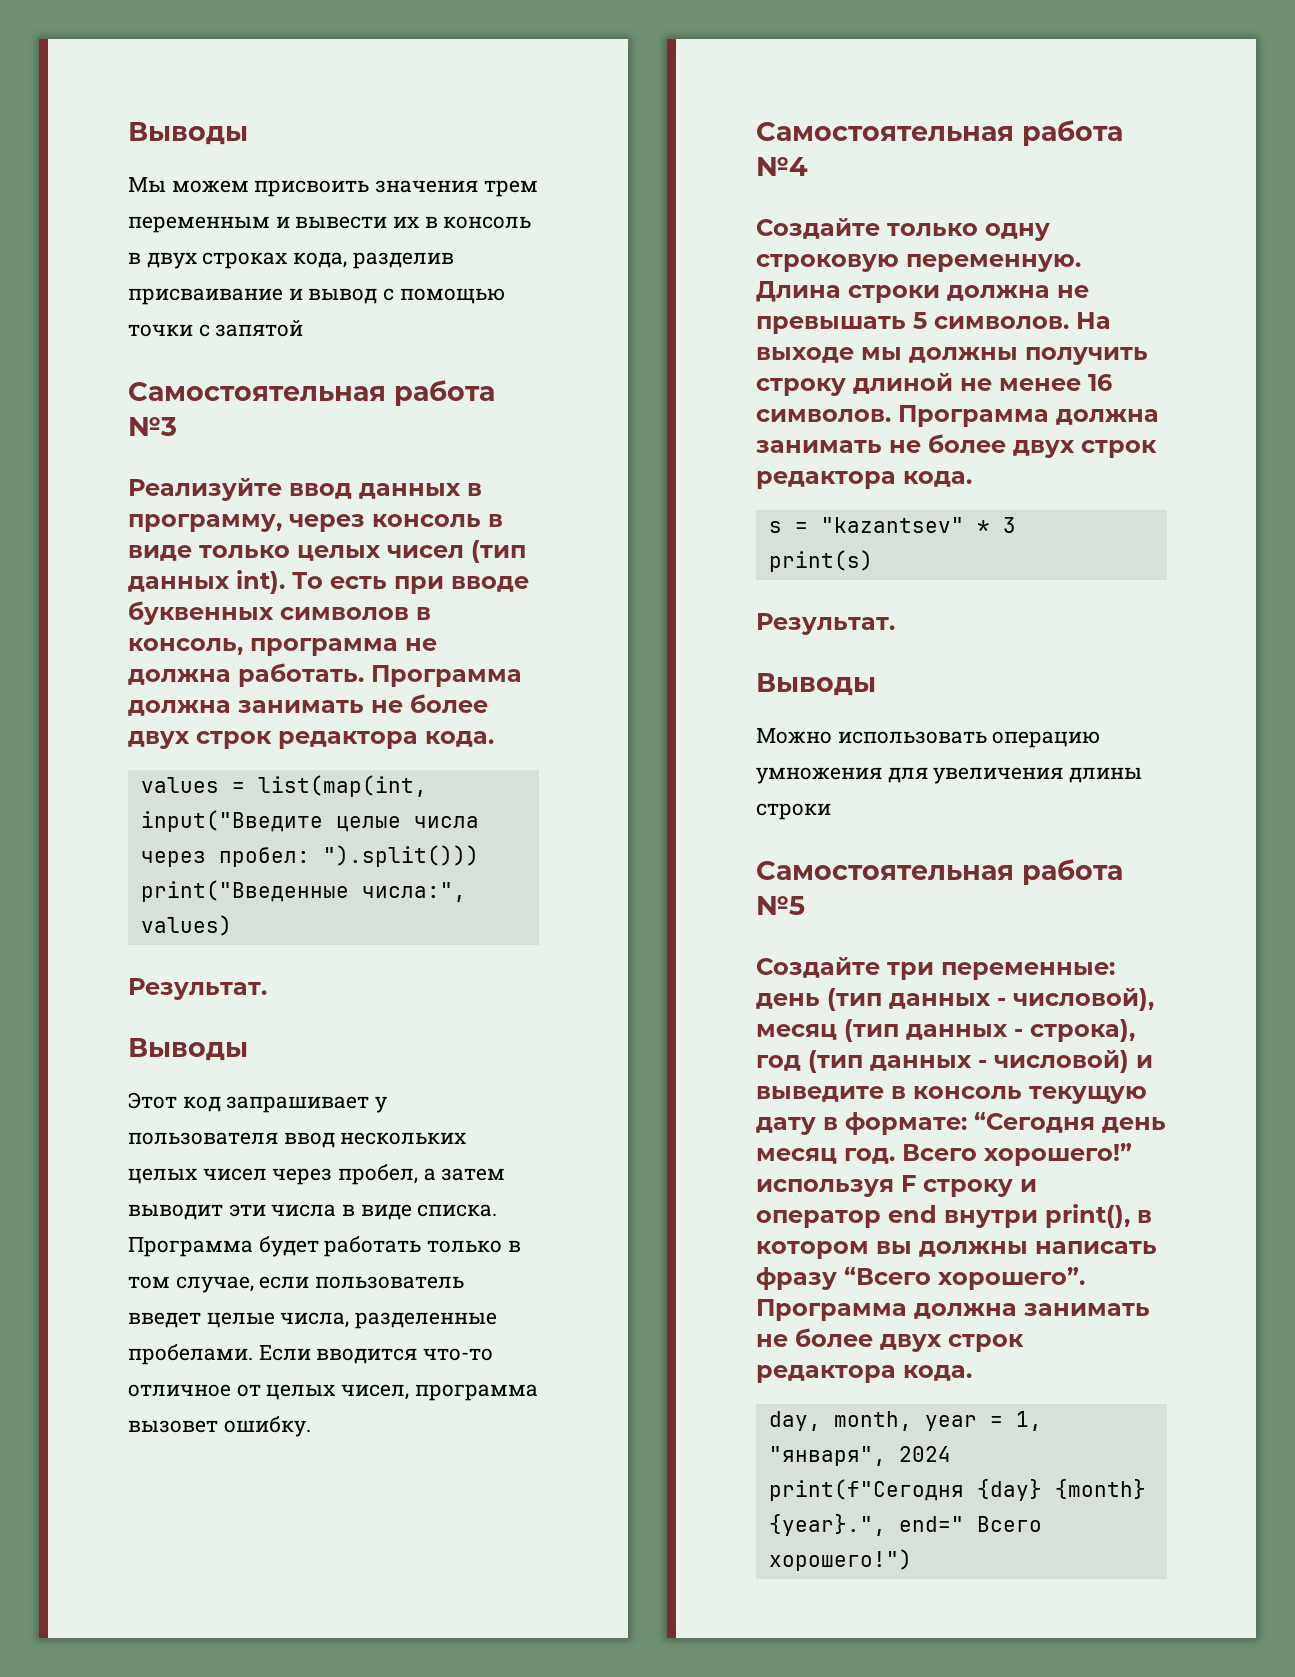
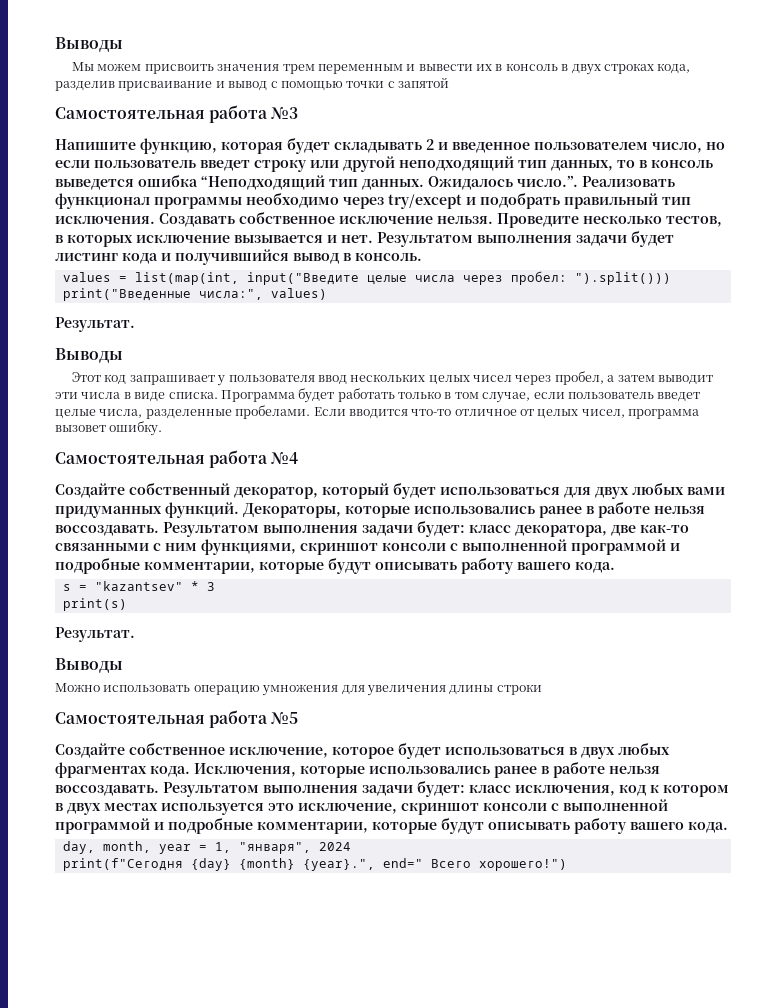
[128,478,482,501] [128,514,503,532] [128,540,526,563] [128,570,529,594] [128,601,431,625] [128,638,437,656] [128,663,522,687] [128,694,488,716] [128,731,494,749] Реализуйте ввод данных в программу, через консоль в виде только целых чисел (тип данных int). То есть при вводе буквенных символов в консоль, программа не должна работать. Программа должна занимать не более двух строк редактора кода. -> [55,137,725,154] [55,156,713,172] [55,174,675,190] [55,192,691,209] [55,211,722,228] [55,230,674,247] [55,249,422,265] Напишите функцию, которая будет складывать 2 и введенное пользователем число, но если пользователь введет строку или другой неподходящий тип данных, то в консоль выведется ошибка “Неподходящий тип данных. Ожидалось число.”. Реализовать функционал программы необходимо через try/except и подобрать правильный тип исключения. Создавать собственное исключение нельзя. Проведите несколько тестов, в которых исключение вызывается и нет. Результатом выполнения задачи будет листинг кода и получившийся вывод в консоль.
[887,223,1050,241] [756,254,1081,272] [756,281,1089,303] [756,312,1111,334] [756,347,1148,365] [756,373,1112,396] [756,405,1159,427] [756,434,1157,458] [756,471,896,489] только одну строковую переменную. Длина строки должна не превышать 5 символов. На выходе мы должны получить строку длиной не менее 16 символов. Программа должна занимать не более двух строк редактора -> [129,482,725,499] [55,501,705,518] [55,520,689,537] [55,539,680,555] [55,557,571,574] собственный декоратор, который будет использоваться для двух любых вами придуманных функций. Декораторы, которые использовались ранее в работе нельзя воссоздавать. Результатом выполнения задачи будет: класс декоратора, две как-то связанными с ним функциями, скриншот консоли с выполненной программой и подробные комментарии, которые будут описывать работу вашего
[887,962,1115,980] [756,988,1154,1011] [756,1019,1135,1042] [756,1050,1153,1073] [756,1086,1147,1104] [756,1112,1166,1135] [756,1143,1132,1166] [756,1175,1037,1197] [756,1204,1152,1228] [756,1241,1157,1259] [756,1267,1085,1290] [756,1299,1150,1321] [756,1328,1024,1352] [756,1365,896,1383] три переменные: день (тип данных - числовой), месяц (тип данных - строка), год (тип данных - числовой) и выведите в консоль текущую дату в формате: “Сегодня день месяц год. Всего хорошего!” используя F строку и оператор end внутри print(), в котором вы должны написать фразу “Всего хорошего”. Программа должна занимать не более двух строк редактора -> [129,742,670,759] [55,761,660,778] [55,780,729,797] [55,799,668,815] [55,817,684,834] собственное исключение, которое будет использоваться в двух любых фрагментах кода. Исключения, которые использовались ранее в работе нельзя воссоздавать. Результатом выполнения задачи будет: класс исключения, код к котором в двух местах используется это исключение, скриншот консоли с выполненной программой и подробные комментарии, которые будут описывать работу вашего

